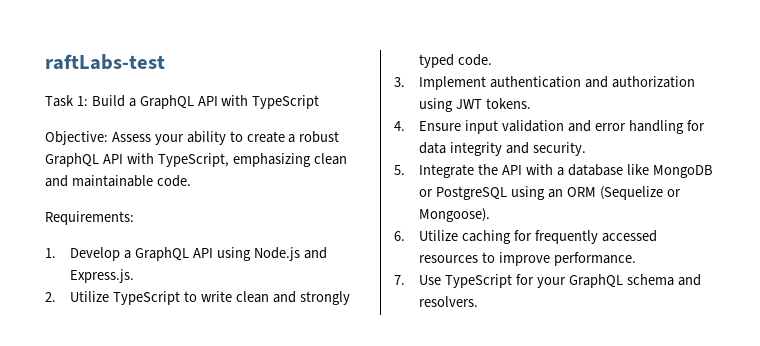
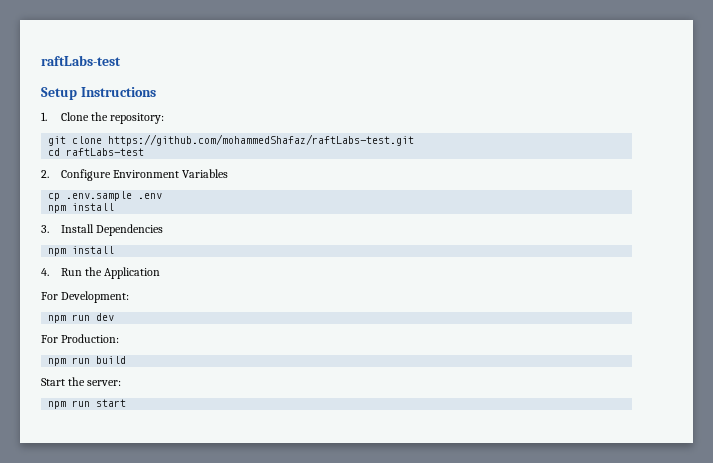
[45,54,165,70] [45,95,320,109] [45,131,340,145] [45,153,347,167] [45,175,191,187] [45,211,134,225] [45,247,327,261] [70,269,135,283] [45,291,350,305] [419,54,493,68] [394,76,696,90] [419,98,532,112] [394,120,705,134] [419,142,587,156] [394,164,713,178] [419,186,681,200] [419,208,491,222] [394,230,657,244] [419,252,637,266] [394,274,701,288] [419,296,479,307] raftLabs-test // Task 1: Build a GraphQL API with TypeScript // Objective: Assess your ability to create a robust GraphQL API with TypeScript, emphasizing clean and maintainable code. // Requirements: // 1. Develop a GraphQL API using Node.js and Express.js. // 2. Utilize TypeScript to write clean and strongly typed code. // 3. Implement authentication and authorization using JWT tokens. // 4. Ensure input validation and error handling for data integrity and security. // 5. Integrate the API with a database like MongoDB or PostgreSQL using an ORM (Sequelize or Mongoose). // 6. Utilize caching for frequently accessed resources to improve performance. // 7. Use TypeScript for your GraphQL schema and resolvers. -> [41,55,121,66] [41,87,156,100] [41,112,165,124] [48,134,415,146] [48,148,145,156] [41,169,229,181] [48,191,163,201] [48,203,115,213] [41,224,164,236] [48,246,115,256] [41,267,161,279] [41,291,130,303] [48,313,115,323] [41,334,120,343] [48,356,127,366] [41,377,122,386] [48,399,127,409] raftLabs-test // Setup Instructions // 1. Clone the repository: // git clone https://github.com/mohammedShafaz/raftLabs-test.git // cd raftLabs-test // 2. Configure Environment Variables // cp .env.sample .env // npm install // 3. Install Dependencies // npm install // 4. Run the Application // For Development: // npm run dev // For Production: // npm run build // Start the server: // npm run start

